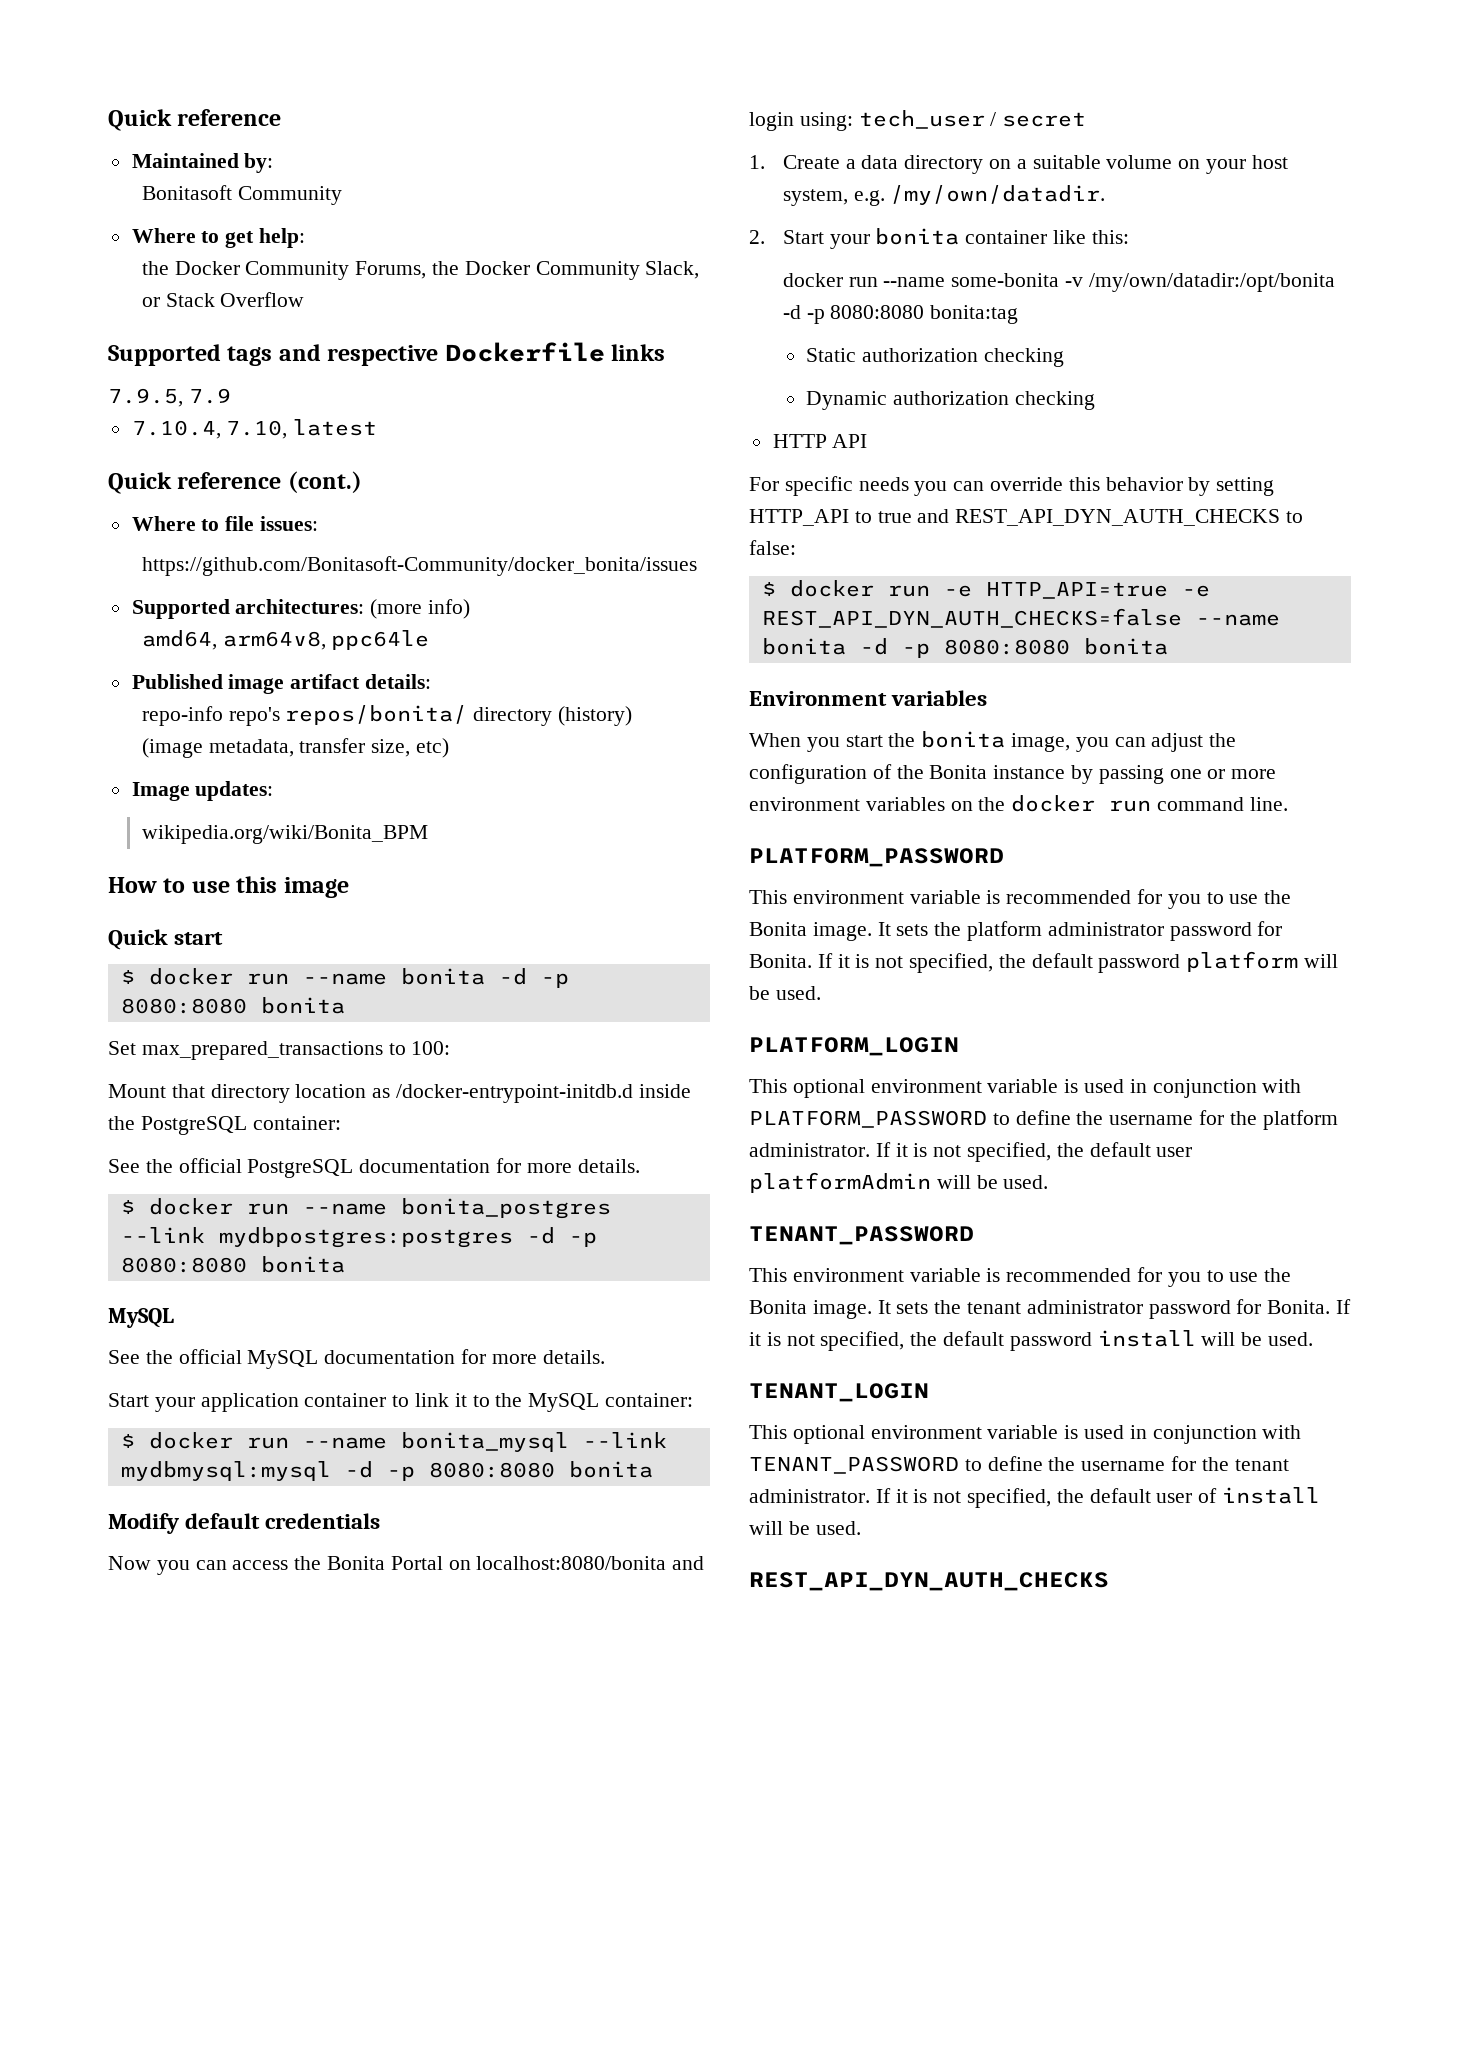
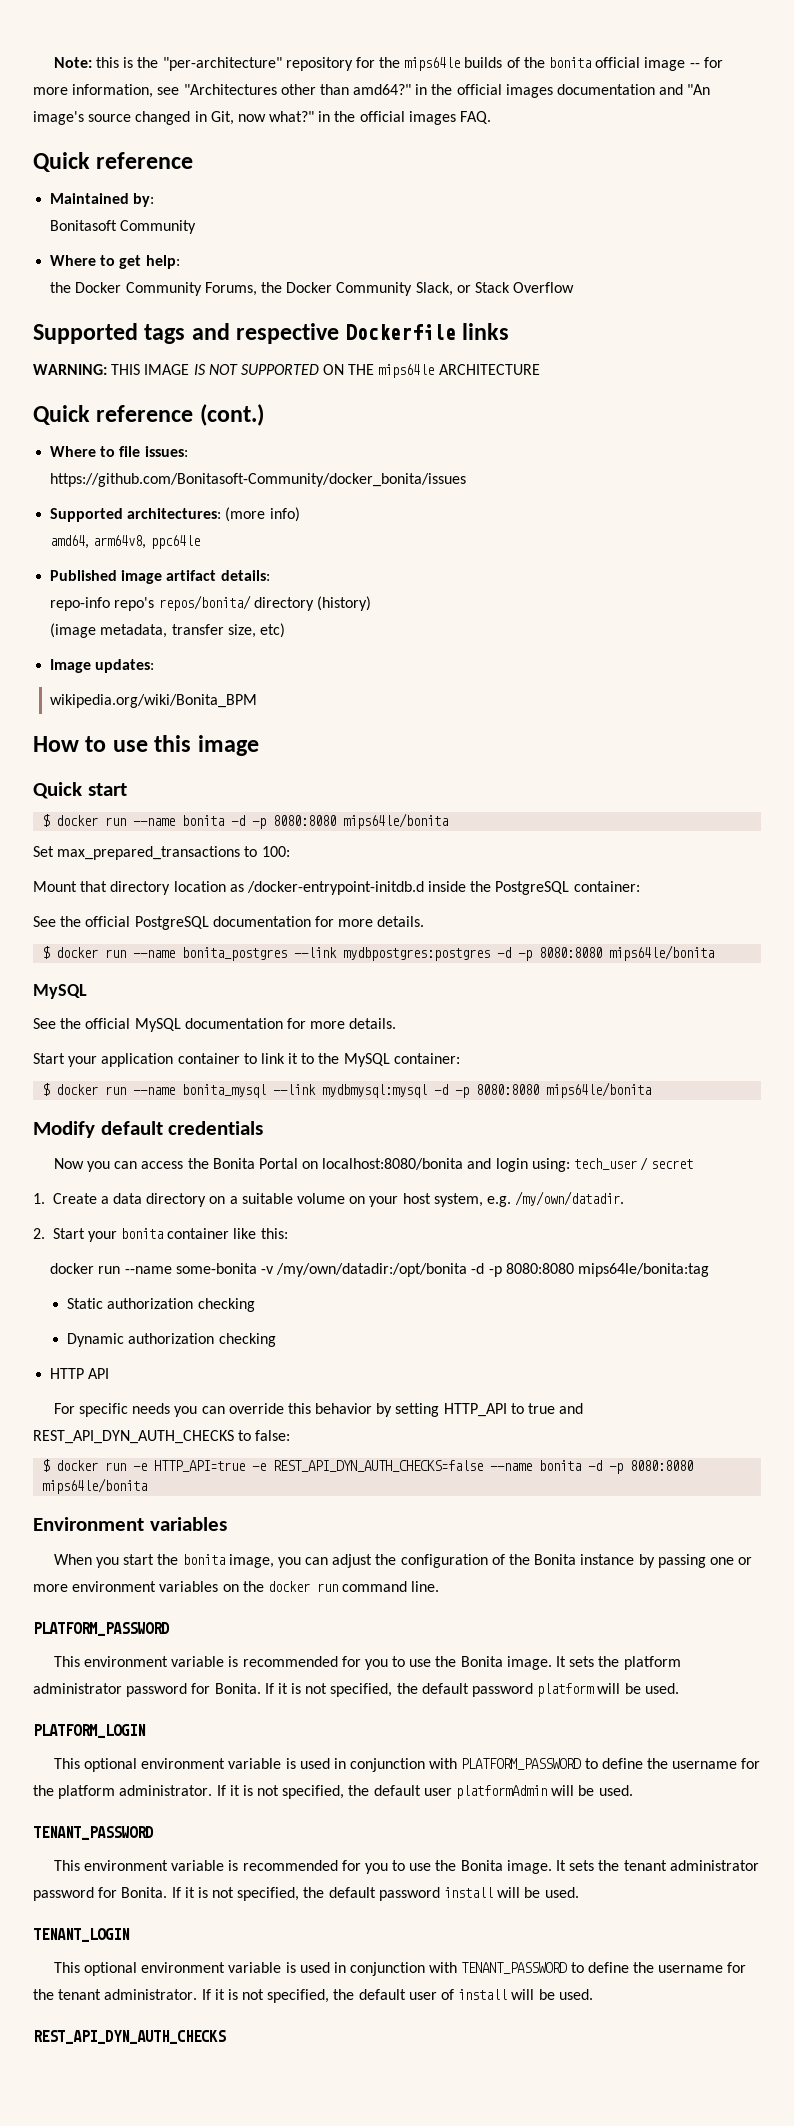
(108, 120) none -> [53,57,723,71] [33,84,711,98] [33,111,492,125] Note: this is the "per-architecture" repository for the mips64le builds of the bonita official image -- for more information, see "Architectures other than amd64?" in the official images documentation and "An image's source changed in Git, now what?" in the official images FAQ. //
[108,388,231,407] [131,419,378,439] 7.9.5, 7.9 // 7.10.4, 7.10, latest -> [33,364,540,378] WARNING: THIS IMAGE IS NOT SUPPORTED ON THE mips64le ARCHITECTURE
[260,997,345,1014] bonita -> [343,813,449,829] mips64le/bonita
[260,1256,345,1273] bonita -> [609,945,715,961] mips64le/bonita
[568,1461,653,1478] bonita -> [546,1082,652,1098] mips64le/bonita
[930,305,1019,324] bonita:tag -> [577,1263,709,1277] mips64le/bonita:tag
[1083,638,1168,655] bonita -> [42,1478,148,1494] mips64le/bonita

